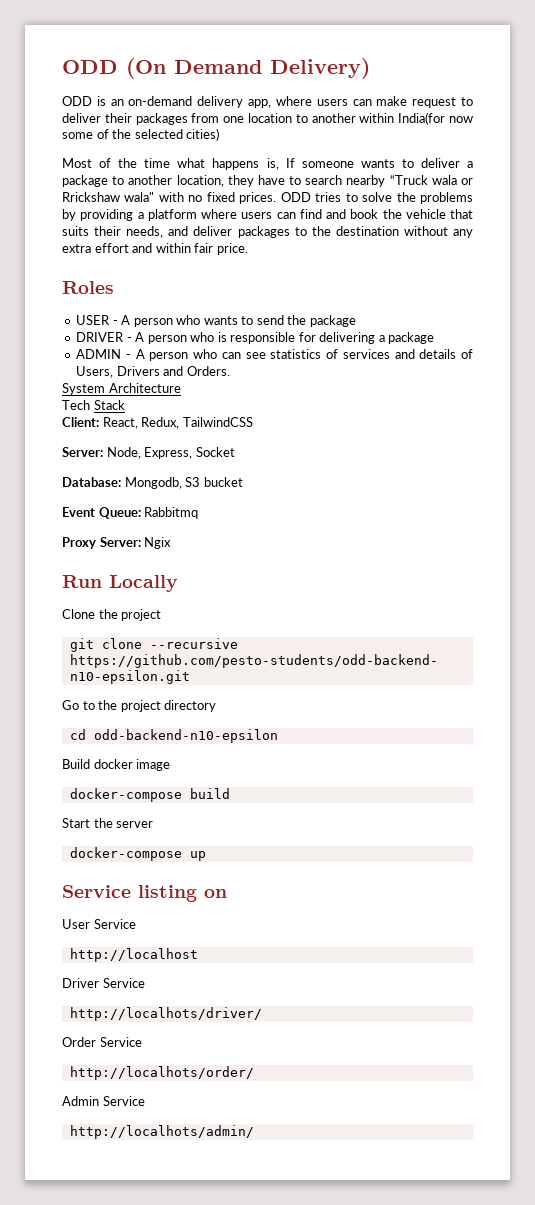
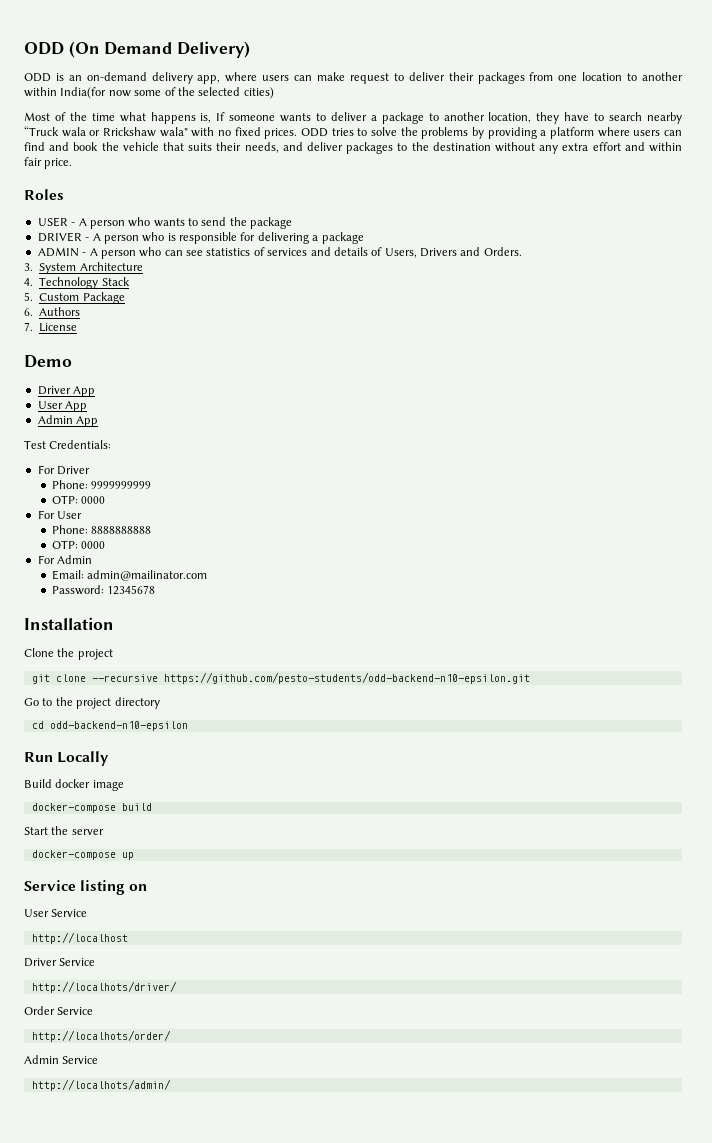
(230, 371) none -> [24,263,33,271] 3.
[62,400,90,410] Tech -> [24,277,99,289] 4. Technology
[62,417,253,429] [62,447,235,459] [62,477,243,489] [62,507,199,519] [62,537,172,549] [62,575,178,592] Client: React, Redux, TailwindCSS // Server: Node, Express, Socket // Database: Mongodb, S3 bucket // Event Queue: Rabbitmq // Proxy Server: Ngix // Run Locally -> [24,292,125,304] [24,307,81,316] [24,322,78,332] [24,355,72,368] [37,386,96,397] [37,401,88,412] [37,415,99,427] [24,440,112,449] [37,465,91,475] [51,480,152,489] [51,495,106,504] [37,510,83,519] [51,525,152,534] [51,540,106,549] [37,555,93,564] [51,570,208,581] [51,585,156,595] [24,617,114,630] 5. Custom Package // 6. Authors // 7. License // Demo // Driver App // User App // Admin App // Test Credentials: // For Driver // Phone: 9999999999 // OTP: 0000 // For User // Phone: 8888888888 // OTP: 0000 // For Admin // Email: admin@mailinator.com // Password: 12345678 // Installation
(278, 736) none -> [24,751,110,766] // Run Locally

